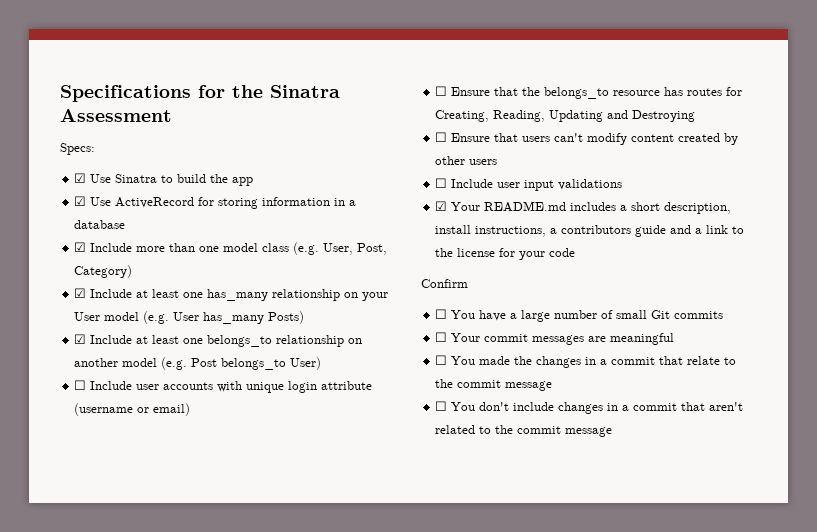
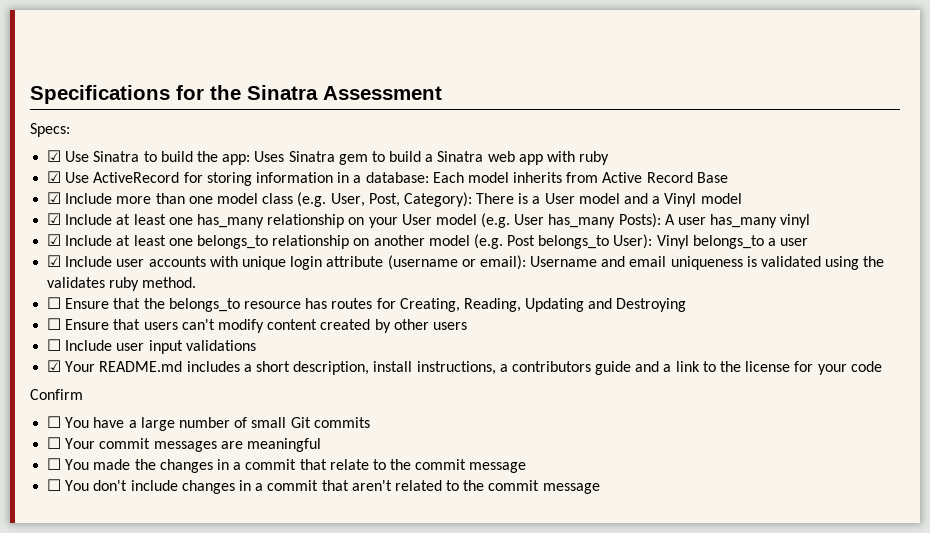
(229, 178) none -> [222,151,515,165] app: Uses Sinatra gem to build a Sinatra web
(254, 181) none -> [547,151,610,165] with ruby
[74,220,126,229] database -> [365,172,728,183] database: Each model inherits from Active Record Base
[74,265,133,278] Category) -> [403,192,742,207] Category): There is a User model and a Vinyl model
[268,311,305,324] Posts) -> [618,213,811,228] Posts): A user has_many vinyl
[290,357,322,370] [74,380,87,390] User) // ☐ -> [613,234,809,249] [47,255,62,267] User): Vinyl belongs_to a user // ☑
[153,403,191,416] email) -> [479,255,885,270] [47,277,197,291] email): Username and email uniqueness is validated using the validates ruby method.

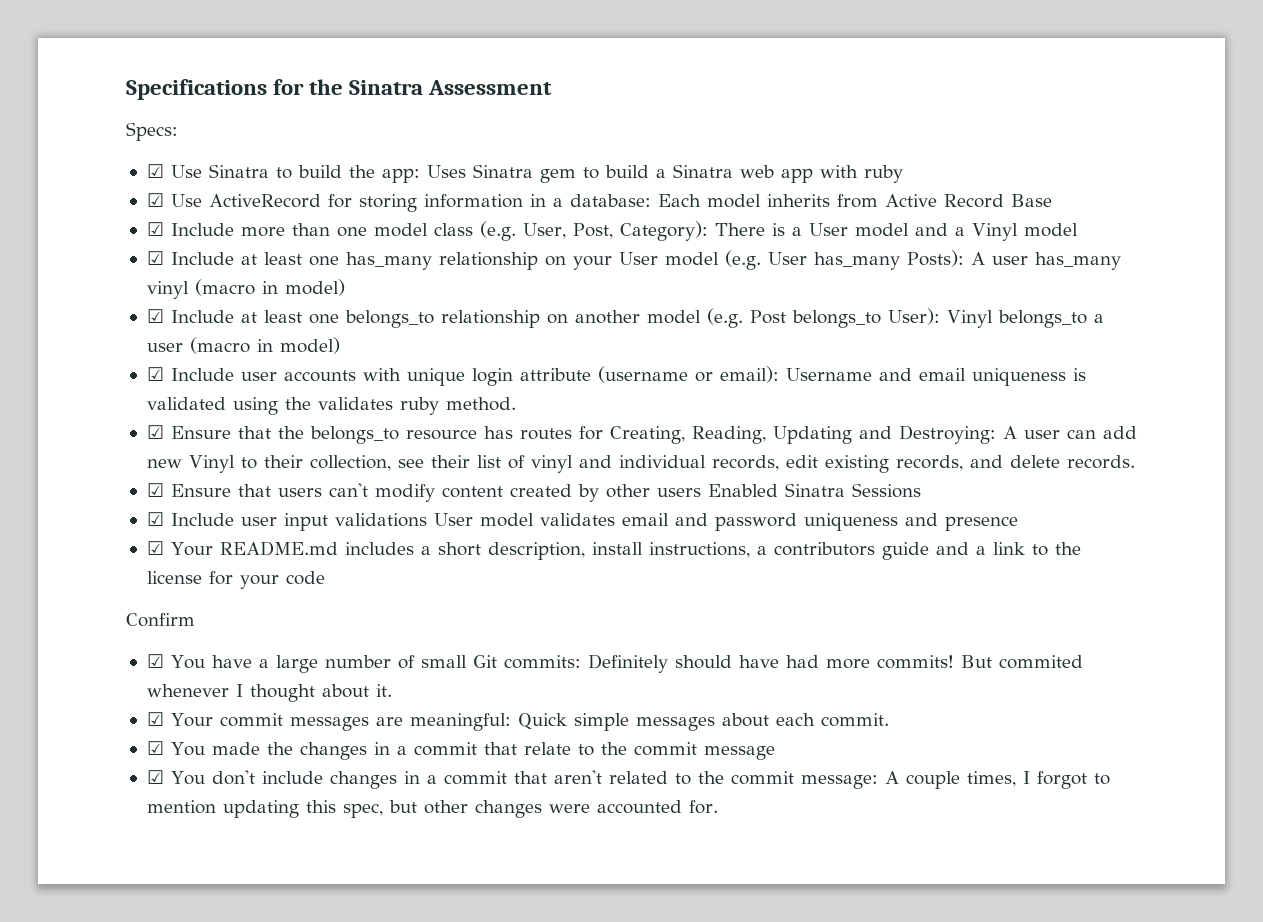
(811, 221) none -> [194,279,345,296] (macro in model)
(809, 242) none -> [189,337,340,354] (macro in model)
[47,297,62,309] ☐ -> [146,425,164,439] ☑
[616,298,687,312] [47,318,62,330] Destroying // ☐ -> [898,425,1137,444] [146,455,1135,473] [146,483,164,497] Destroying: A user can add new Vinyl to their collection, see their list of vinyl and individual records, edit existing records, and delete records. // ☑
[47,339,62,351] // ☐ -> [707,483,921,498] [146,512,164,526] Enabled Sinatra Sessions // ☑
(256, 345) none -> [433,513,1018,531] User model validates email and password uniqueness and presence
[47,416,62,428] ☐ -> [146,654,164,668] ☑
[313,417,370,428] [47,437,321,452] [47,458,62,470] commits // ☐ Your commit messages are meaningful // ☐ -> [503,654,1083,673] [146,684,392,702] [146,712,889,731] [146,741,164,755] commits: Definitely should have had more commits! But commited whenever I thought about it. // ☑ Your commit messages are meaningful: Quick simple messages about each commit. // ☑
[47,479,62,491] ☐ -> [146,770,164,784] ☑
[542,483,600,494] message -> [800,771,1110,789] [146,800,718,818] message: A couple times, I forgot to mention updating this spec, but other changes were accounted for.

